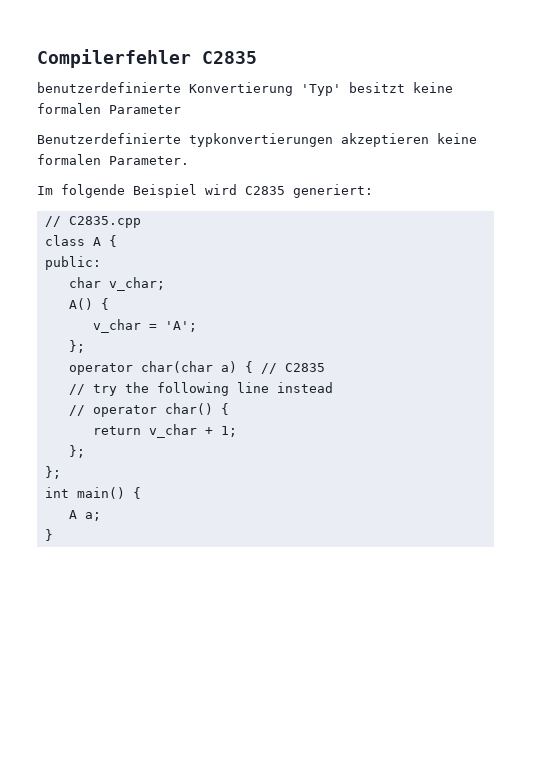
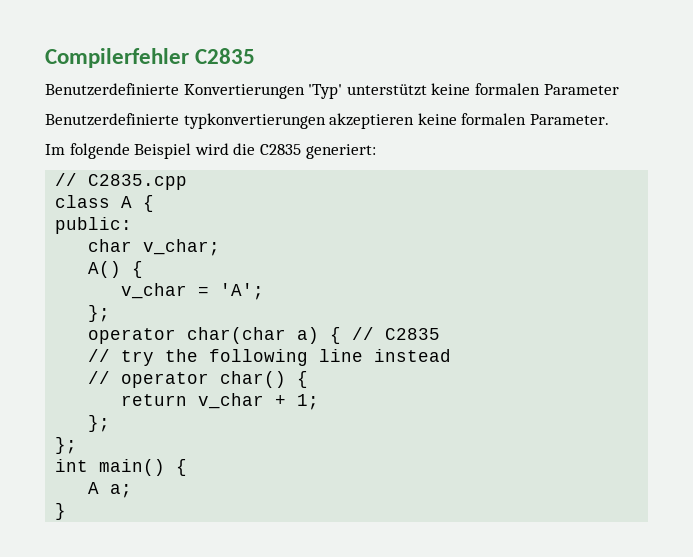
[37,82,405,96] benutzerdefinierte Konvertierung 'Typ' besitzt -> [45,83,427,99] Benutzerdefinierte Konvertierungen 'Typ' unterstützt
(237, 189) none -> [233,143,256,155] die

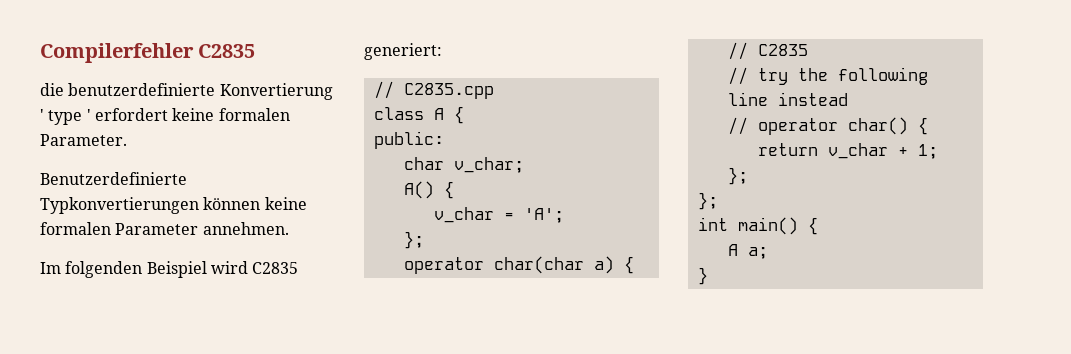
[45,83,619,99] [45,113,609,129] Benutzerdefinierte Konvertierungen 'Typ' unterstützt keine formalen Parameter // Benutzerdefinierte typkonvertierungen akzeptieren keine formalen Parameter. -> [40,83,333,100] [40,108,290,125] [40,134,127,146] [40,172,187,185] [40,197,307,214] [40,222,289,235] die benutzerdefinierte Konvertierung ' type ' erfordert keine formalen Parameter. // Benutzerdefinierte Typkonvertierungen können keine formalen Parameter annehmen.
[69,143,130,159] folgende -> [65,261,143,278] folgenden
[233,143,256,155] die -> (248, 267) none

